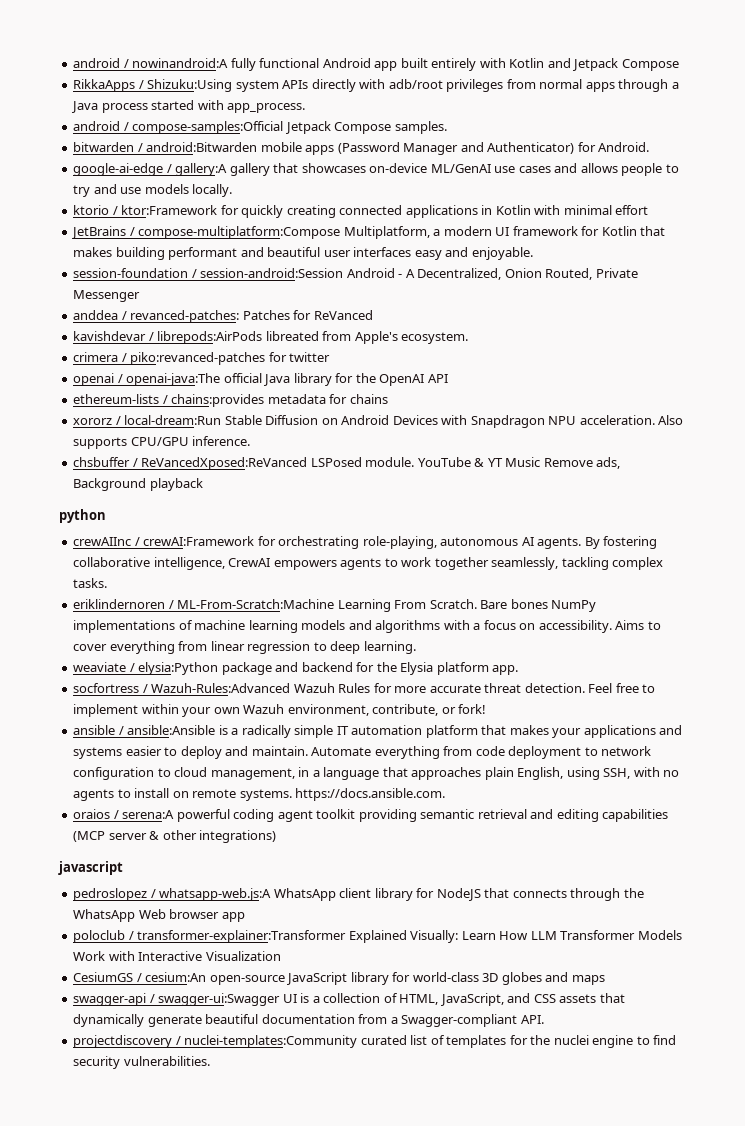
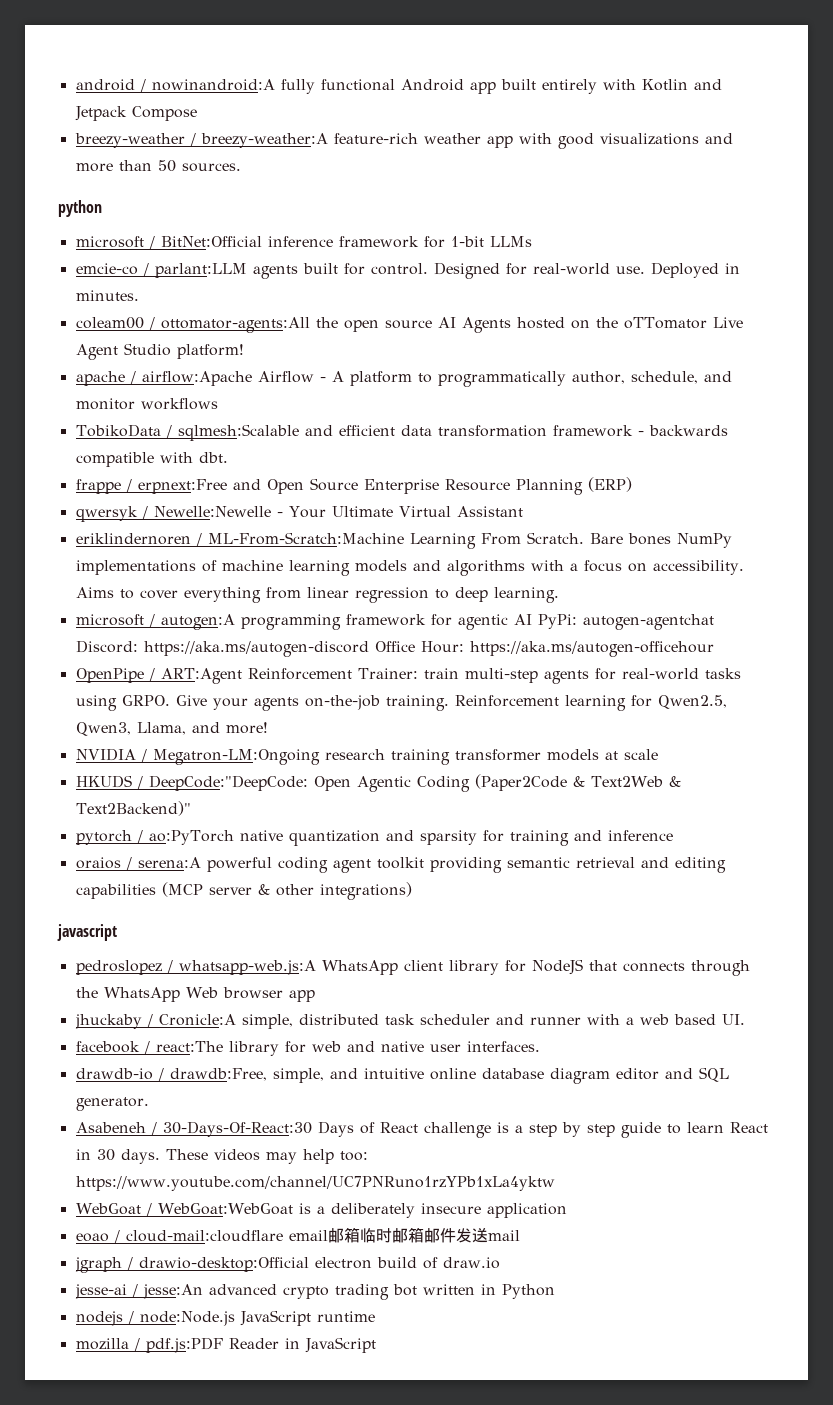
[73,79,679,92] [71,100,306,113] [73,121,447,134] [73,142,650,155] [73,163,679,176] [73,184,233,197] [73,205,649,218] [71,226,666,239] [73,247,533,260] [73,268,638,280] [73,290,141,302] [73,310,373,323] [73,331,469,344] [73,352,331,365] [73,373,448,386] [73,394,388,407] [73,415,684,428] [73,436,251,449] [73,457,621,470] [73,478,203,491] [59,509,106,523] [73,536,658,549] [73,557,664,570] [73,578,108,588] RikkaApps / Shizuku:Using system APIs directly with adb/root privileges from normal apps through a Java process started with app_process. // android / compose-samples:Official Jetpack Compose samples. // bitwarden / android:Bitwarden mobile apps (Password Manager and Authenticator) for Android. // google-ai-edge / gallery:A gallery that showcases on-device ML/GenAI use cases and allows people to try and use models locally. // ktorio / ktor:Framework for quickly creating connected applications in Kotlin with minimal effort // JetBrains / compose-multiplatform:Compose Multiplatform, a modern UI framework for Kotlin that makes building performant and beautiful user interfaces easy and enjoyable. // session-foundation / session-android:Session Android - A Decentralized, Onion Routed, Private Messenger // anddea / revanced-patches: Patches for ReVanced // kavishdevar / librepods:AirPods libreated from Apple's ecosystem. // crimera / piko:revanced-patches for twitter // openai / openai-java:The official Java library for the OpenAI API // ethereum-lists / chains:provides metadata for chains // xororz / local-dream:Run Stable Diffusion on Android Devices with Snapdragon NPU acceleration. Also supports CPU/GPU inference. // chsbuffer / ReVancedXposed:ReVanced LSPosed module. YouTube & YT Music Remove ads, Background playback // python // crewAIInc / crewAI:Framework for orchestrating role-playing, autonomous AI agents. By fostering collaborative intelligence, CrewAI empowers agents to work together seamlessly, tackling complex tasks. -> [74,133,733,149] [75,160,241,172] [58,200,102,217] [75,236,532,249] [75,262,740,279] [75,290,139,301] [75,317,743,333] [75,343,244,360] [75,371,732,387] [75,398,218,410] [75,424,728,441] [75,452,228,467] [75,477,632,495] [75,506,523,522] breezy-weather / breezy-weather:A feature-rich weather app with good visualizations and more than 50 sources. // python // microsoft / BitNet:Official inference framework for 1-bit LLMs // emcie-co / parlant:LLM agents built for control. Designed for real-world use. Deployed in minutes. // coleam00 / ottomator-agents:All the open source AI Agents hosted on the oTTomator Live Agent Studio platform! // apache / airflow:Apache Airflow - A platform to programmatically author, schedule, and monitor workflows // TobikoData / sqlmesh:Scalable and efficient data transformation framework - backwards compatible with dbt. // frappe / erpnext:Free and Open Source Enterprise Resource Planning (ERP) // qwersyk / Newelle:Newelle - Your Ultimate Virtual Assistant
[73,662,519,675] [73,683,656,693] [73,704,487,717] [73,725,683,738] [73,746,652,759] [73,767,680,780] [73,788,446,801] weaviate / elysia:Python package and backend for the Elysia platform app. // socfortress / Wazuh-Rules:Advanced Wazuh Rules for more accurate threat detection. Feel free to implement within your own Wazuh environment, contribute, or fork! // ansible / ansible:Ansible is a radically simple IT automation platform that makes your applications and systems easier to deploy and maintain. Automate everything from code deployment to network configuration to cloud management, in a language that approaches plain English, using SSH, with no agents to install on remote systems. https://docs.ansible.com. -> [75,614,714,630] [75,640,714,657] [75,668,741,684] [75,695,727,711] [75,722,268,736] [75,748,658,765] [75,774,681,792] [75,801,191,816] [75,830,673,846] microsoft / autogen:A programming framework for agentic AI PyPi: autogen-agentchat Discord: https://aka.ms/autogen-discord Office Hour: https://aka.ms/autogen-officehour // OpenPipe / ART:Agent Reinforcement Trainer: train multi-step agents for real-world tasks using GRPO. Give your agents on-the-job training. Reinforcement learning for Qwen2.5, Qwen3, Llama, and more! // NVIDIA / Megatron-LM:Ongoing research training transformer models at scale // HKUDS / DeepCode:"DeepCode: Open Agentic Coding (Paper2Code & Text2Web & Text2Backend)" // pytorch / ao:PyTorch native quantization and sparsity for training and inference
[73,930,682,943] [73,951,281,961] [73,972,605,985] [73,993,625,1006] [73,1014,544,1027] [73,1035,677,1048] [73,1056,210,1069] poloclub / transformer-explainer:Transformer Explained Visually: Learn How LLM Transformer Models Work with Interactive Visualization // CesiumGS / cesium:An open-source JavaScript library for world-class 3D globes and maps // swagger-api / swagger-ui:Swagger UI is a collection of HTML, JavaScript, and CSS assets that dynamically generate beautiful documentation from a Swagger-compliant API. // projectdiscovery / nuclei-templates:Community curated list of templates for the nuclei engine to find security vulnerabilities. -> [74,1014,745,1029] [75,1041,540,1056] [75,1067,729,1084] [75,1097,149,1111] [75,1121,768,1138] [75,1149,368,1164] [75,1176,555,1191] [75,1203,567,1218] [75,1227,520,1243] [74,1257,500,1273] [74,1284,555,1300] [75,1310,375,1326] [75,1337,376,1353] jhuckaby / Cronicle:A simple, distributed task scheduler and runner with a web based UI. // facebook / react:The library for web and native user interfaces. // drawdb-io / drawdb:Free, simple, and intuitive online database diagram editor and SQL generator. // Asabeneh / 30-Days-Of-React:30 Days of React challenge is a step by step guide to learn React in 30 days. These videos may help too: https://www.youtube.com/channel/UC7PNRuno1rzYPb1xLa4yktw // WebGoat / WebGoat:WebGoat is a deliberately insecure application // eoao / cloud-mail:cloudflare email邮箱临时邮箱邮件发送mail // jgraph / drawio-desktop:Official electron build of draw.io // jesse-ai / jesse:An advanced crypto trading bot written in Python // nodejs / node:Node.js JavaScript runtime // mozilla / pdf.js:PDF Reader in JavaScript

